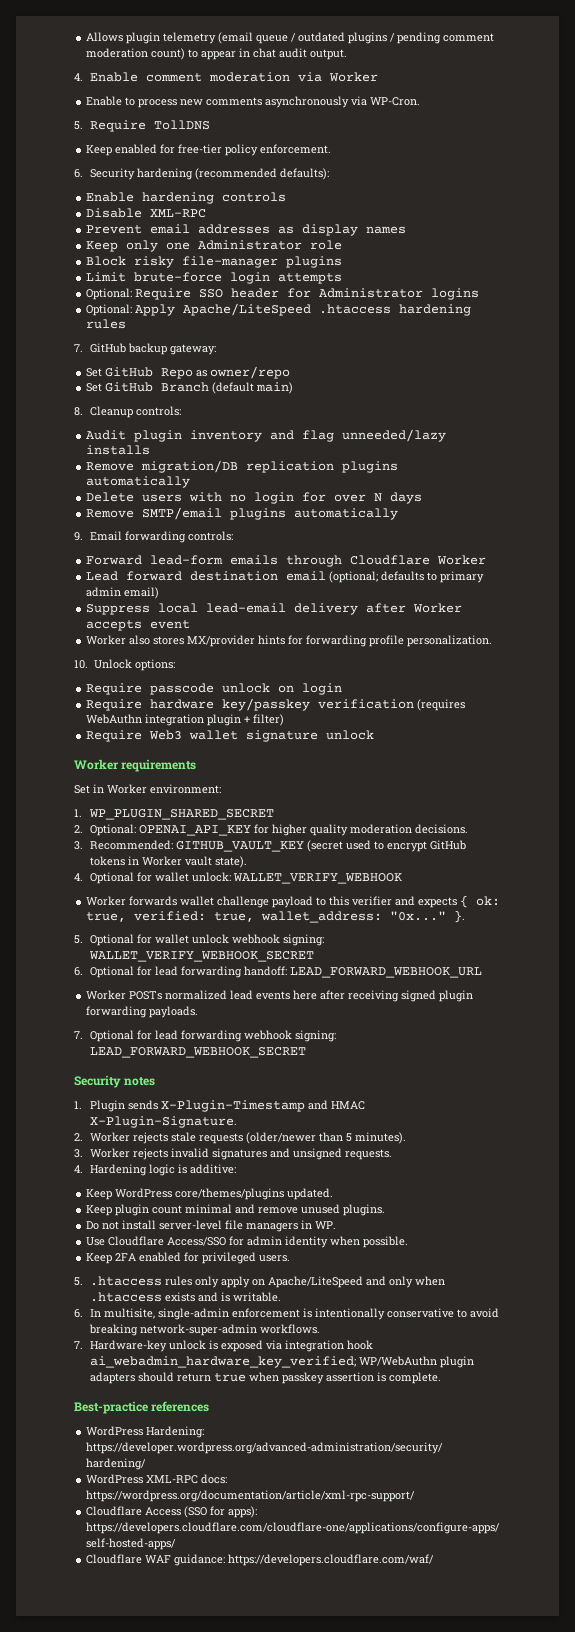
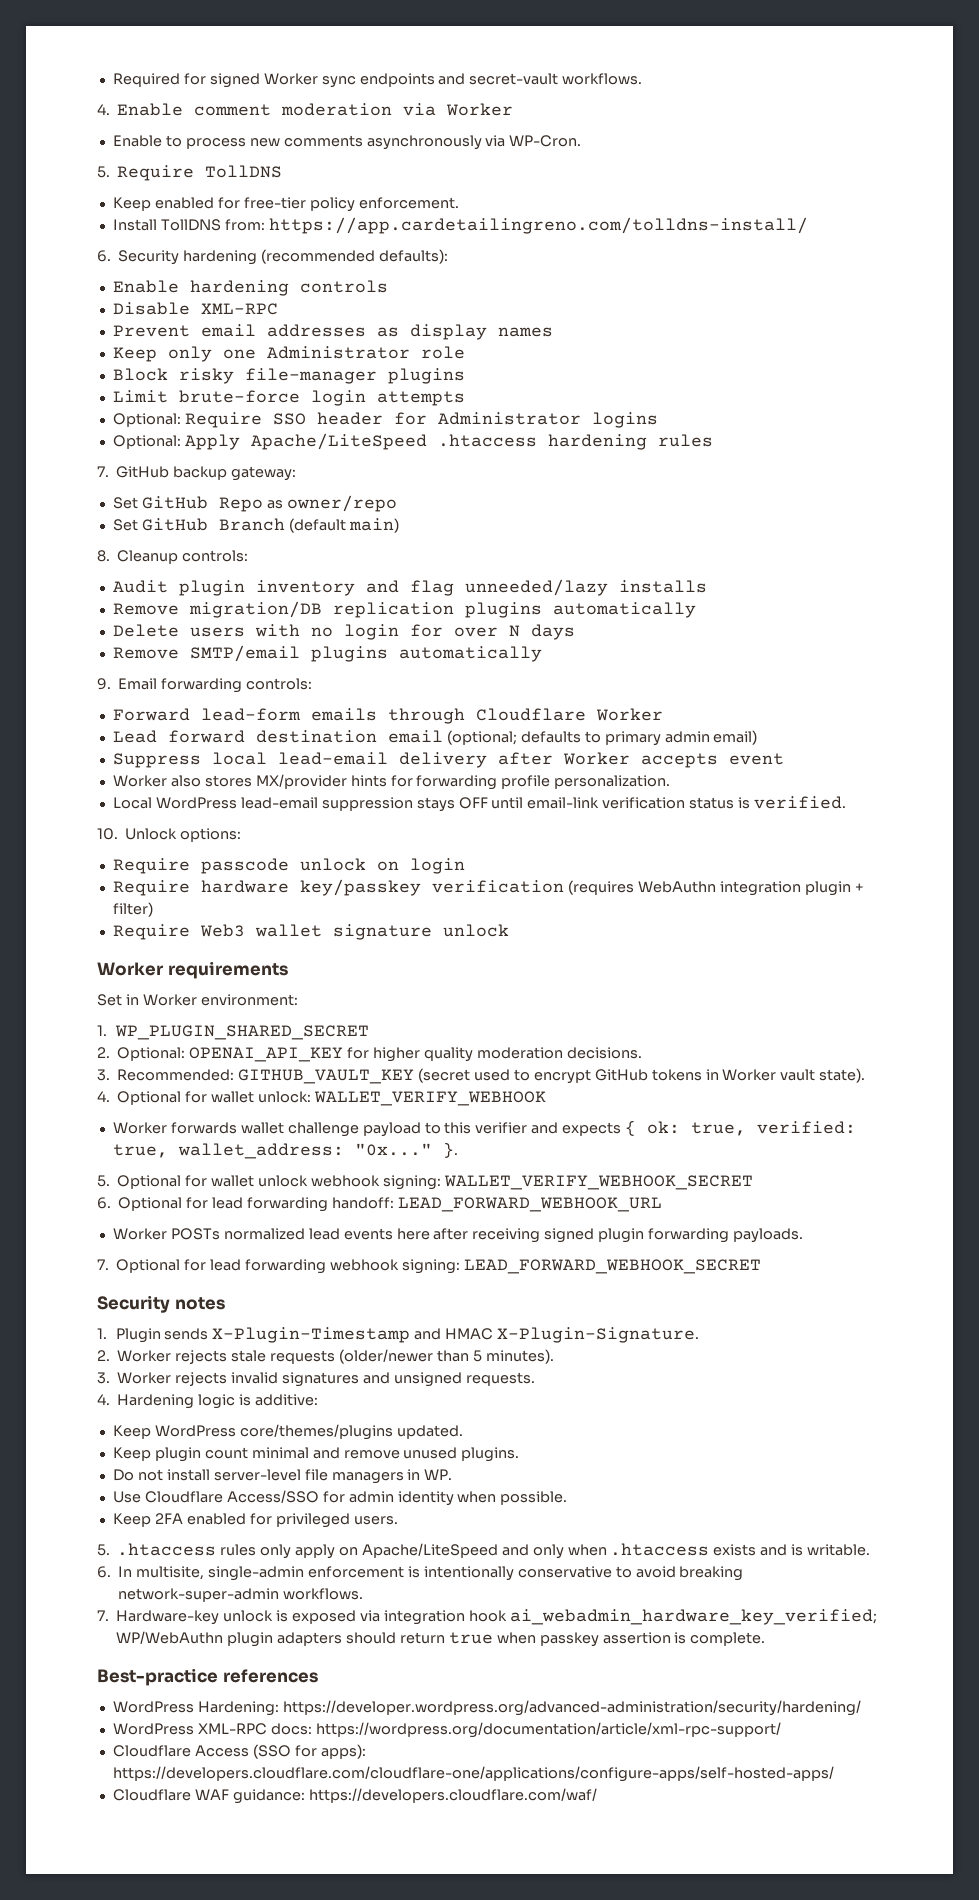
[86,32,495,44] [86,48,348,60] Allows plugin telemetry (email queue / outdated plugins / pending comment moderation count) to appear in chat audit output. -> [112,73,643,88] Required for signed Worker sync endpoints and secret-vault workflows.
(332, 149) none -> [112,217,808,234] // Install TollDNS from: https://app.cardetailingreno.com/tolldns-install/
(493, 641) none -> [112,796,847,812] // Local WordPress lead-email suppression stays OFF until email-link verification status is verified.

